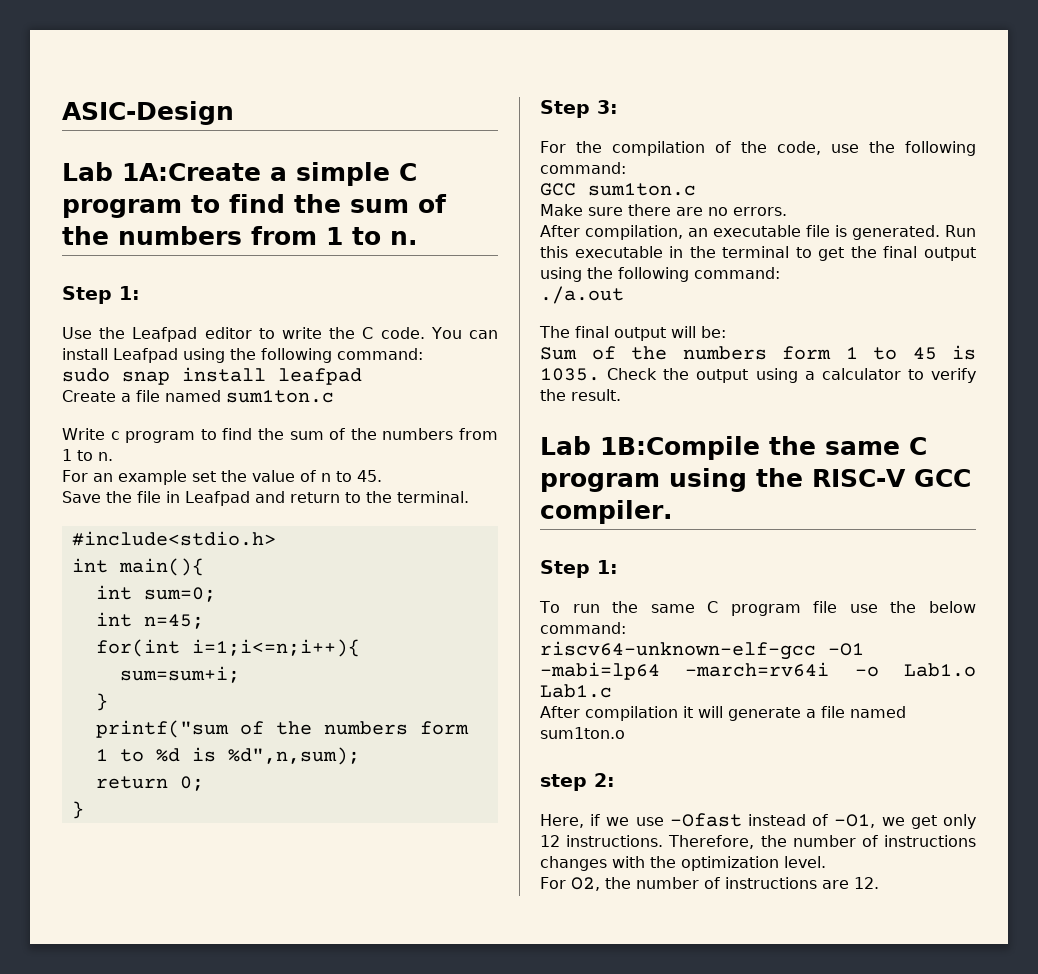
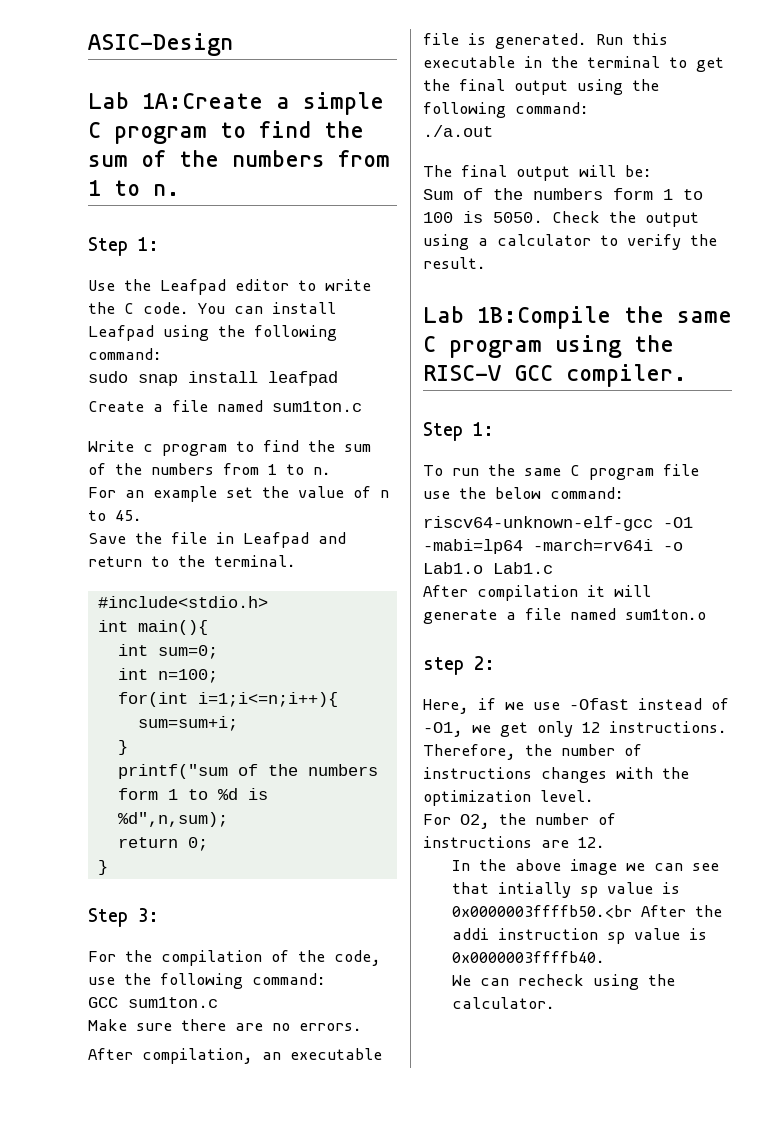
[143,614,204,629] n=45; -> [157,669,218,683] n=100;
[912,345,976,360] [540,368,600,381] 45 is 1035. -> [423,211,543,223] 100 is 5050.
(879, 883) none -> [451,859,719,875] [451,882,680,898] [451,905,722,918] [451,928,707,944] [451,951,605,963] [451,974,675,990] [451,997,555,1009] // In the above image we can see that intially sp value is 0x0000003ffffb50.<br After the addi instruction sp value is 0x0000003ffffb40. // We can recheck using the calculator.

